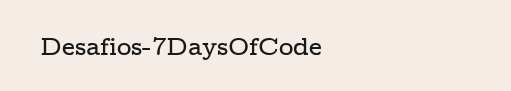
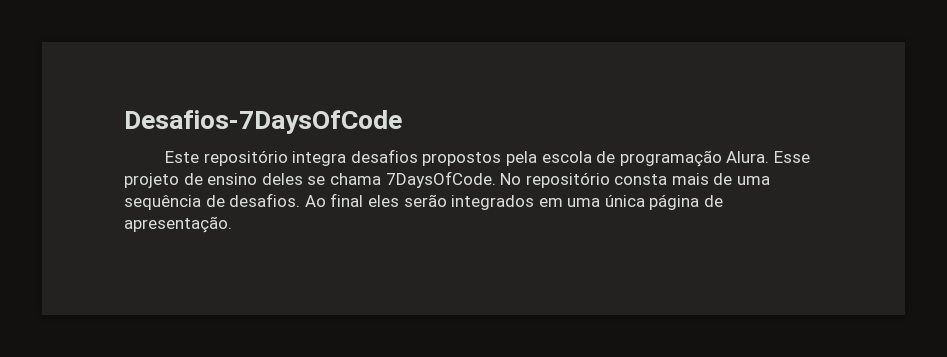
(322, 48) none -> [165,149,810,167] [124,171,771,188] [124,193,724,210] [124,216,232,233] // Este repositório integra desafios propostos pela escola de programação Alura. Esse projeto de ensino deles se chama 7DaysOfCode. No repositório consta mais de uma sequência de desafios. Ao final eles serão integrados em uma única página de apresentação.

